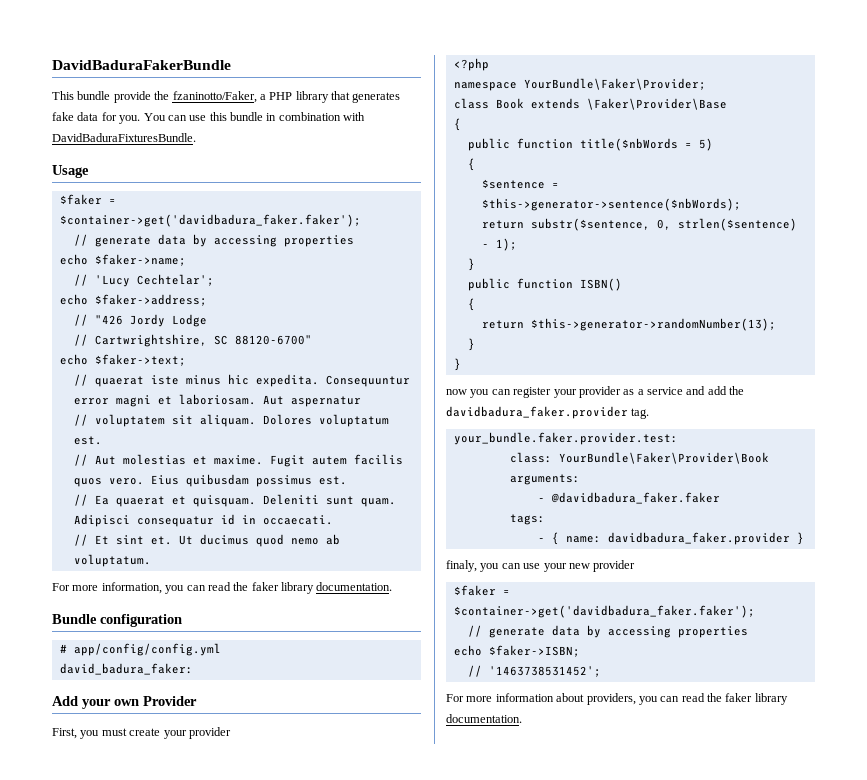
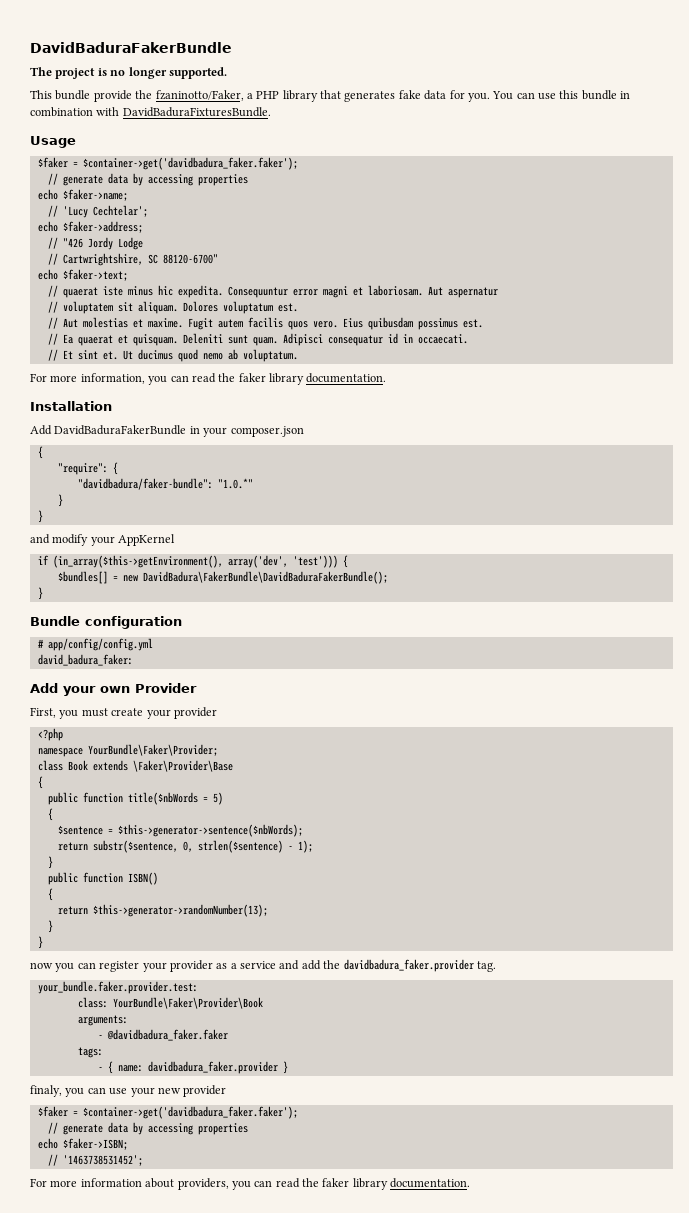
[52,60,231,70] DavidBaduraFakerBundle -> [30,42,232,53] [30,67,227,79] DavidBaduraFakerBundle // The project is no longer supported.
(393, 586) none -> [30,401,112,411] [30,425,304,437] [37,446,43,459] [57,462,118,475] [77,478,253,490] [57,494,63,507] [37,510,43,523] [30,534,176,546] [37,555,348,568] [57,571,388,584] [37,587,43,600] // Installation // Add DavidBaduraFakerBundle in your composer.json // { // "require": { // "davidbadura/faker-bundle": "1.0.*" // } // } // and modify your AppKernel // if (in_array($this->getEnvironment(), array('dev', 'test'))) { // $bundles[] = new DavidBadura\FakerBundle\DavidBaduraFakerBundle(); // }

